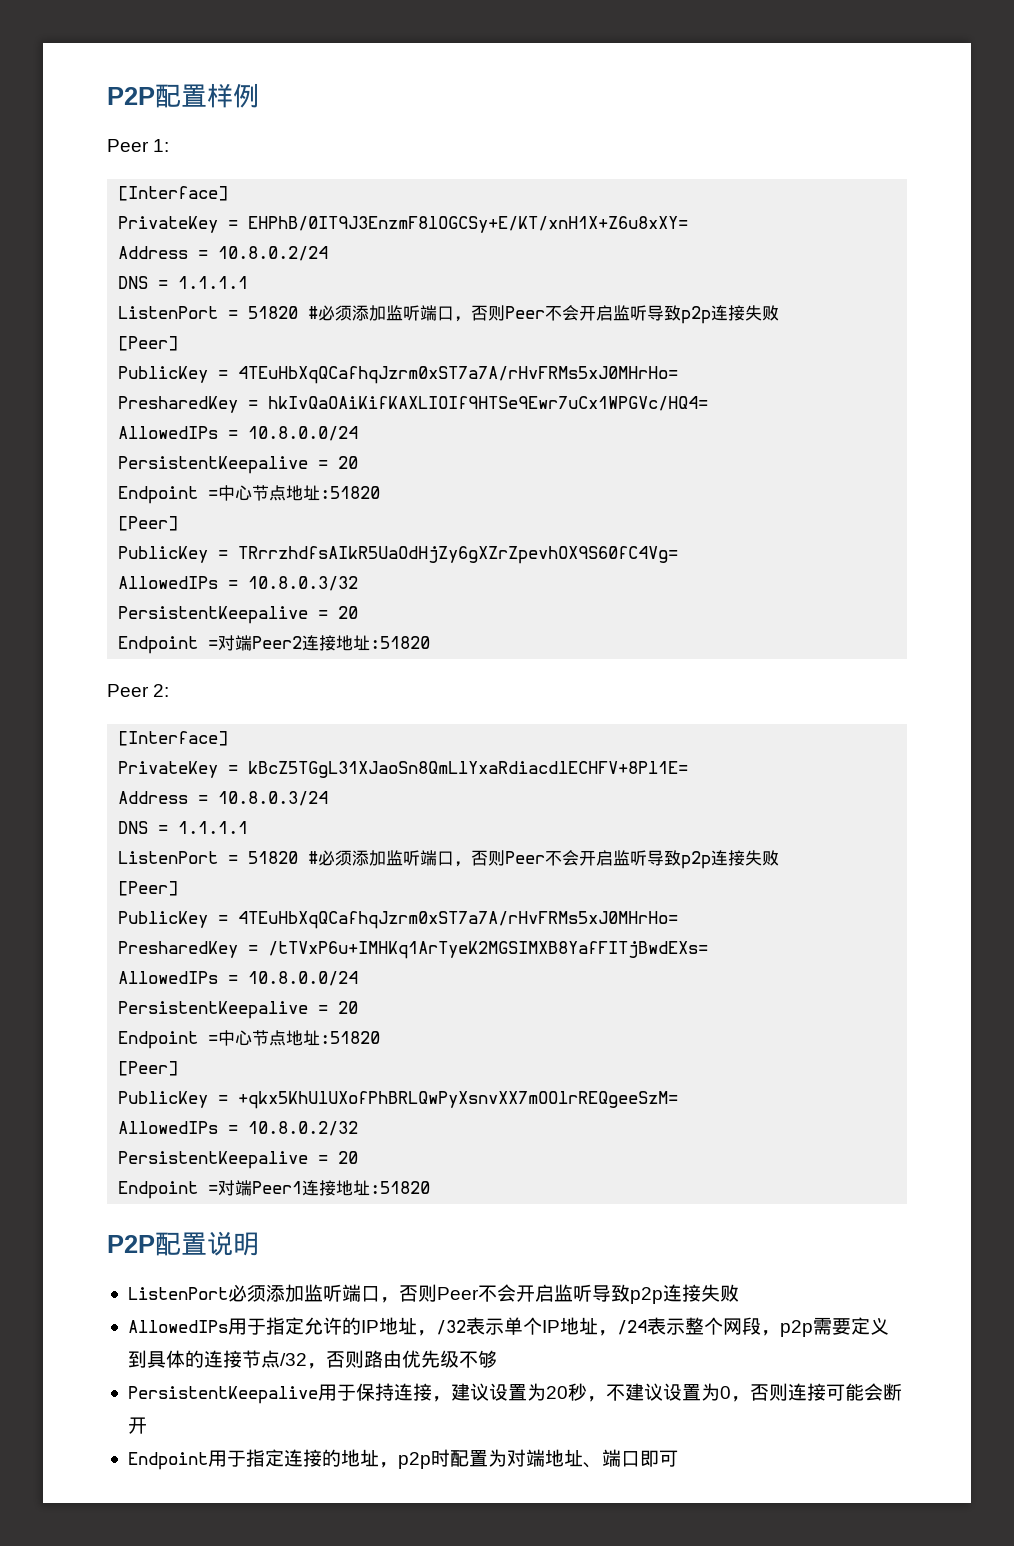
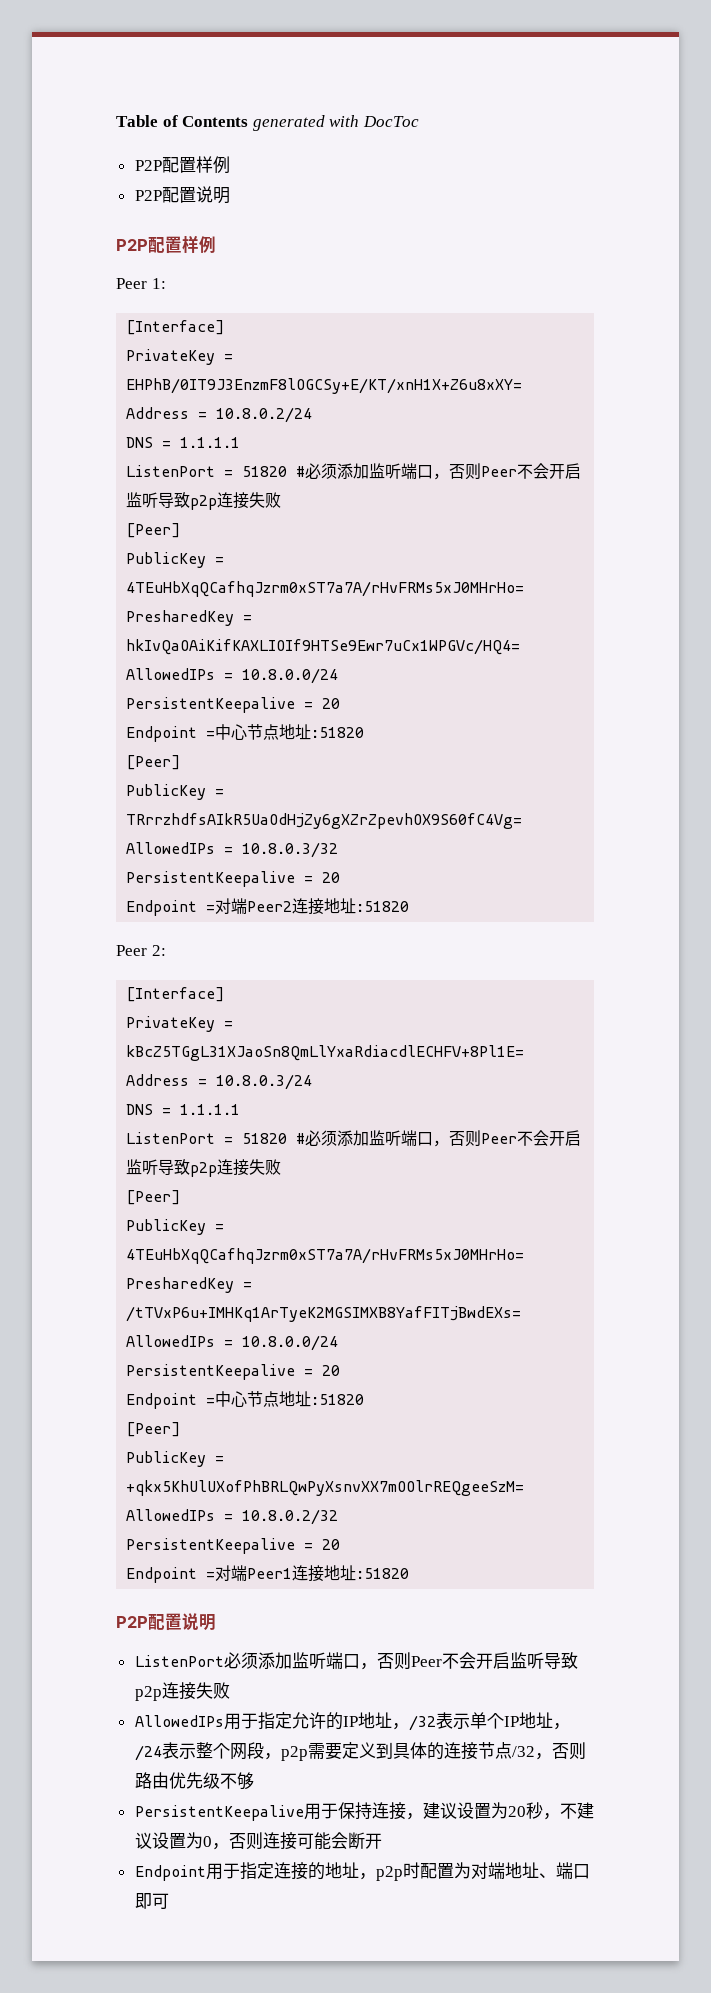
(107, 96) none -> [116,115,419,131] [134,156,230,174] [134,186,230,204] Table of Contents generated with DocToc // P2P配置样例 // P2P配置说明 //

